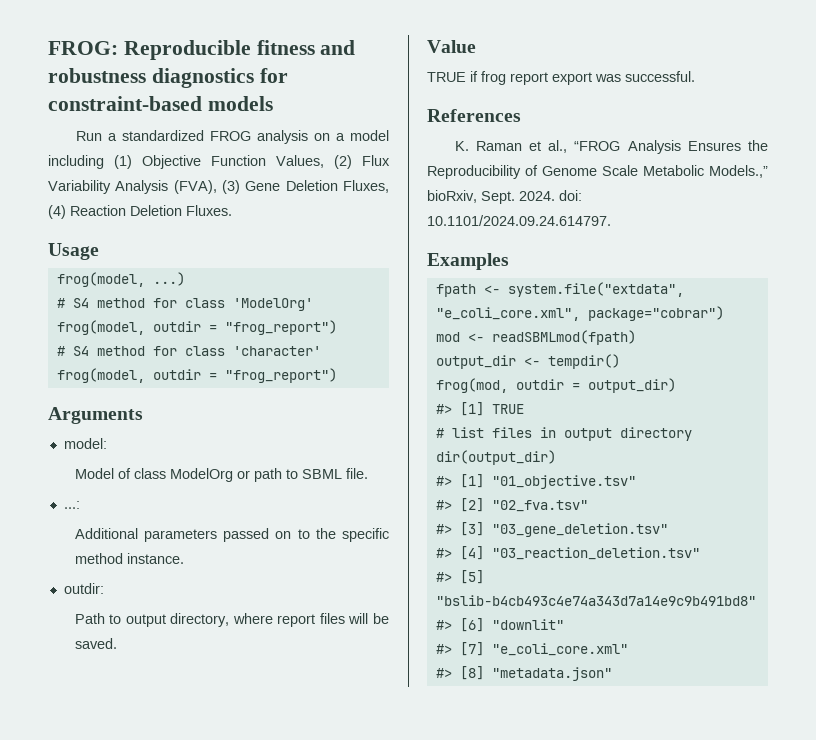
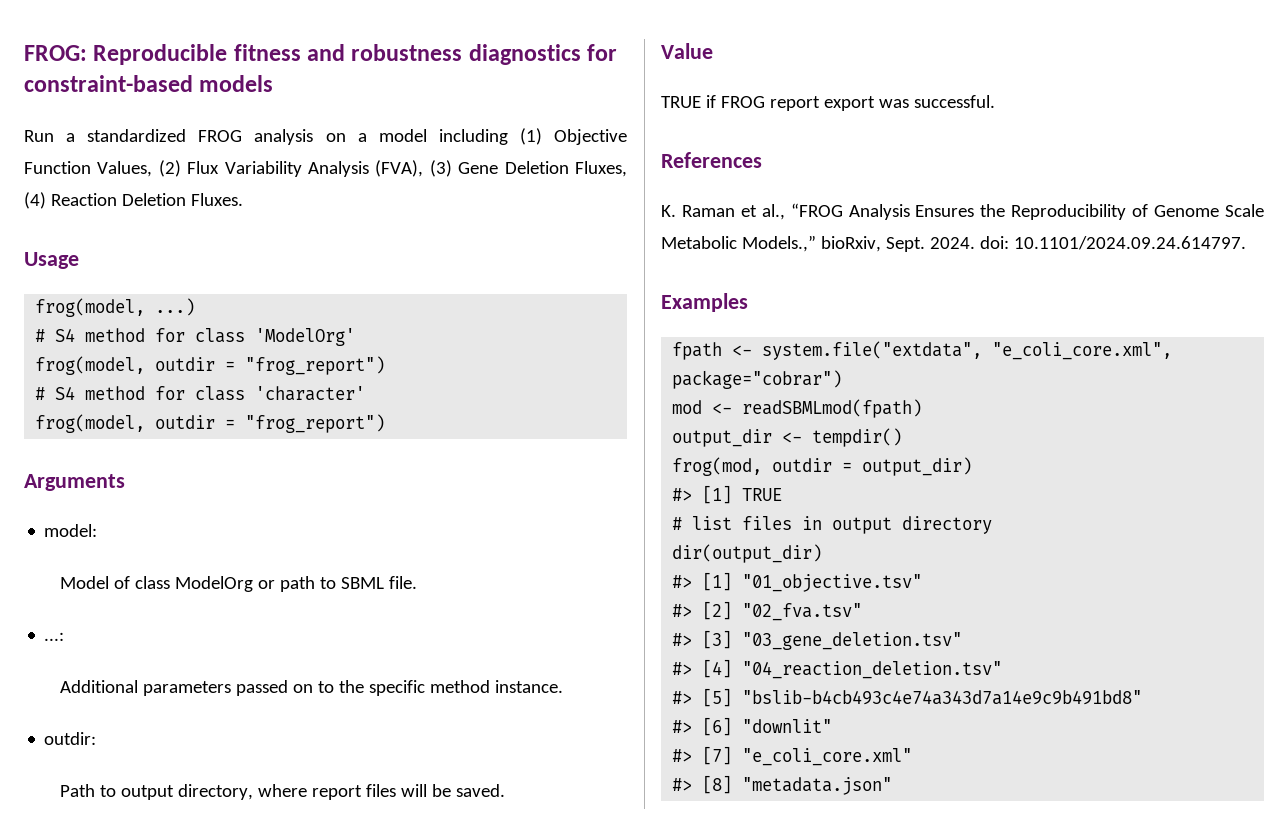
[481,71,506,85] frog -> [720,96,765,108] FROG
[491,547,700,560] "03_reaction_deletion.tsv" -> [742,661,1003,679] "04_reaction_deletion.tsv"

